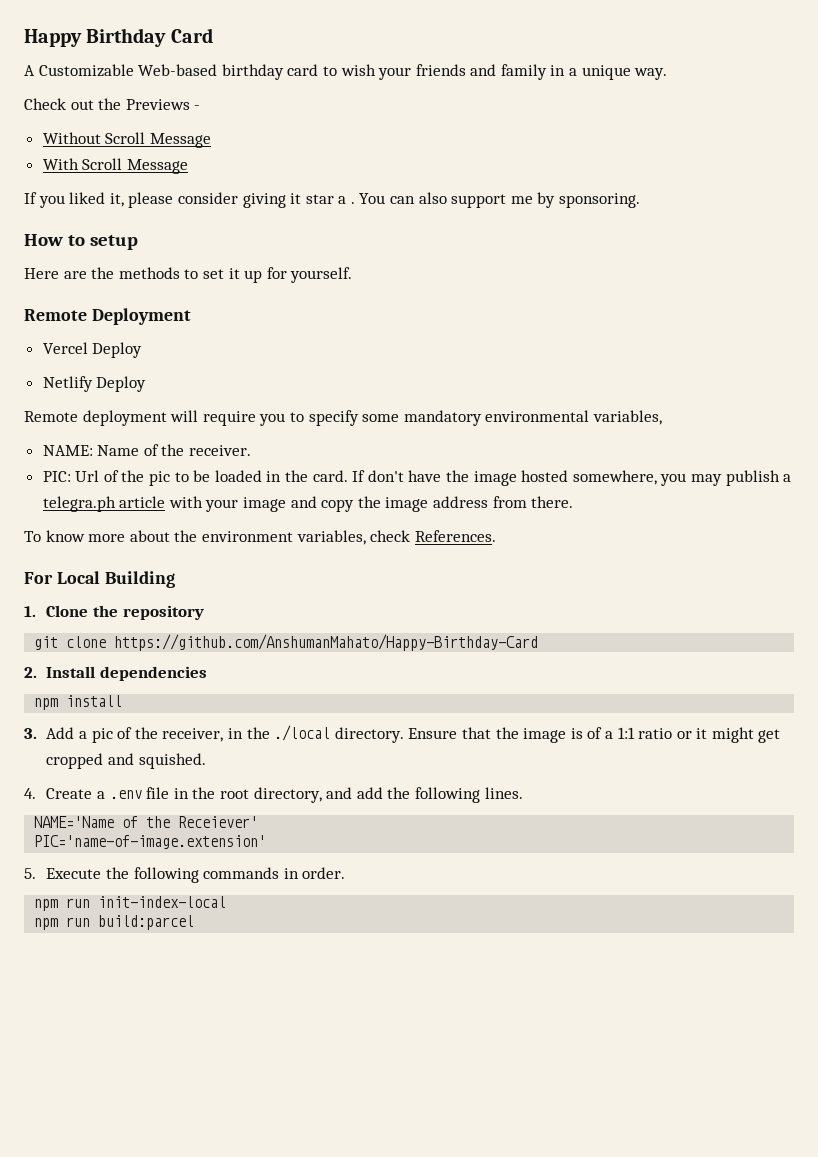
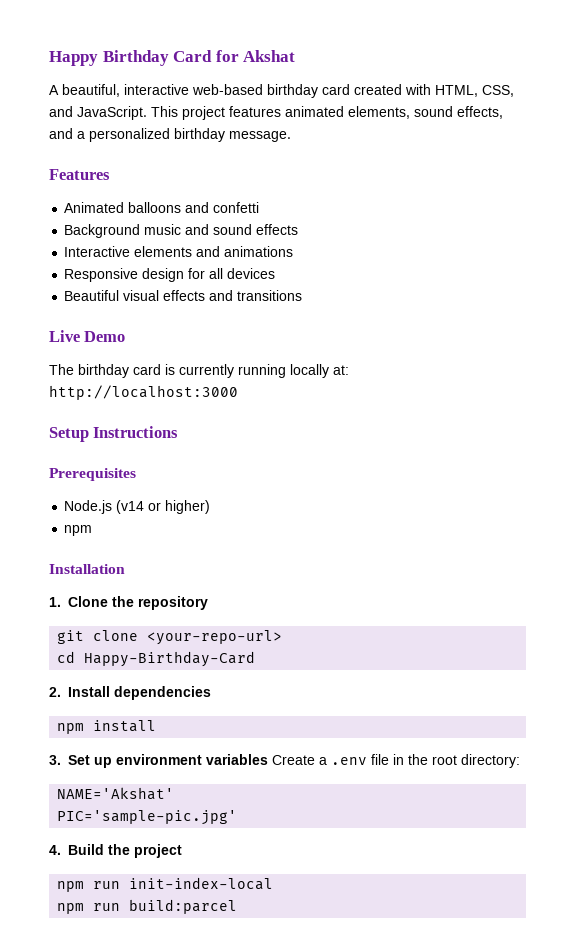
(213, 35) none -> [215,50,296,62] for Akshat
[38,64,668,80] [24,98,201,110] [42,132,211,148] [42,158,188,174] [24,192,641,208] [24,234,138,250] [24,267,353,283] [24,308,191,325] [42,342,143,358] [42,376,147,392] [24,410,662,426] [42,444,252,456] [42,470,792,486] [42,496,574,512] [24,530,496,545] [24,571,175,588] Customizable Web-based birthday card to wish your friends and family in a unique way. // Check out the Previews - // Without Scroll Message // With Scroll Message // If you liked it, please consider giving it star a . You can also support me by sponsoring. // How to setup // Here are the methods to set it up for yourself. // Remote Deployment // Vercel Deploy // Netlify Deploy // Remote deployment will require you to specify some mandatory environmental variables, // NAME: Name of the receiver. // PIC: Url of the pic to be loaded in the card. If don't have the image hosted somewhere, you may publish a telegra.ph article with your image and copy the image address from there. // To know more about the environment variables, check References. // For Local Building -> [62,84,514,98] [49,106,503,120] [49,128,291,142] [49,169,110,180] [64,202,260,213] [64,224,299,238] [64,246,294,257] [64,268,276,282] [64,290,303,301] [49,330,126,342] [49,364,349,378] [49,385,238,400] [49,426,179,442] [49,468,136,481] [64,500,211,514] [64,525,93,536] [49,564,125,574] beautiful, interactive web-based birthday card created with HTML, CSS, and JavaScript. This project features animated elements, sound effects, and a personalized birthday message. // Features // Animated balloons and confetti // Background music and sound effects // Interactive elements and animations // Responsive design for all devices // Beautiful visual effects and transitions // Live Demo // The birthday card is currently running locally at: http://localhost:3000 // Setup Instructions // Prerequisites // Node.js (v14 or higher) // npm // Installation
[114,634,539,651] https://github.com/AnshumanMahato/Happy-Birthday-Card -> [147,630,283,645] [57,651,256,667] <your-repo-url> // cd Happy-Birthday-Card
[46,725,781,743] [46,753,206,769] [24,788,36,799] Add a pic of the receiver, in the ./local directory. Ensure that the image is of a 1:1 ratio or it might get cropped and squished. // 4. -> [68,754,268,768] Set up environment variables
[253,787,523,803] [34,816,259,828] [34,835,267,849] [24,867,346,883] directory, and add the following lines. // NAME='Name of the Receiever' // PIC='name-of-image.extension' // 5. Execute the following commands in order. -> [461,754,520,768] [57,787,175,800] [57,810,238,825] [49,844,182,858] directory: // NAME='Akshat' // PIC='sample-pic.jpg' // 4. Build the project

